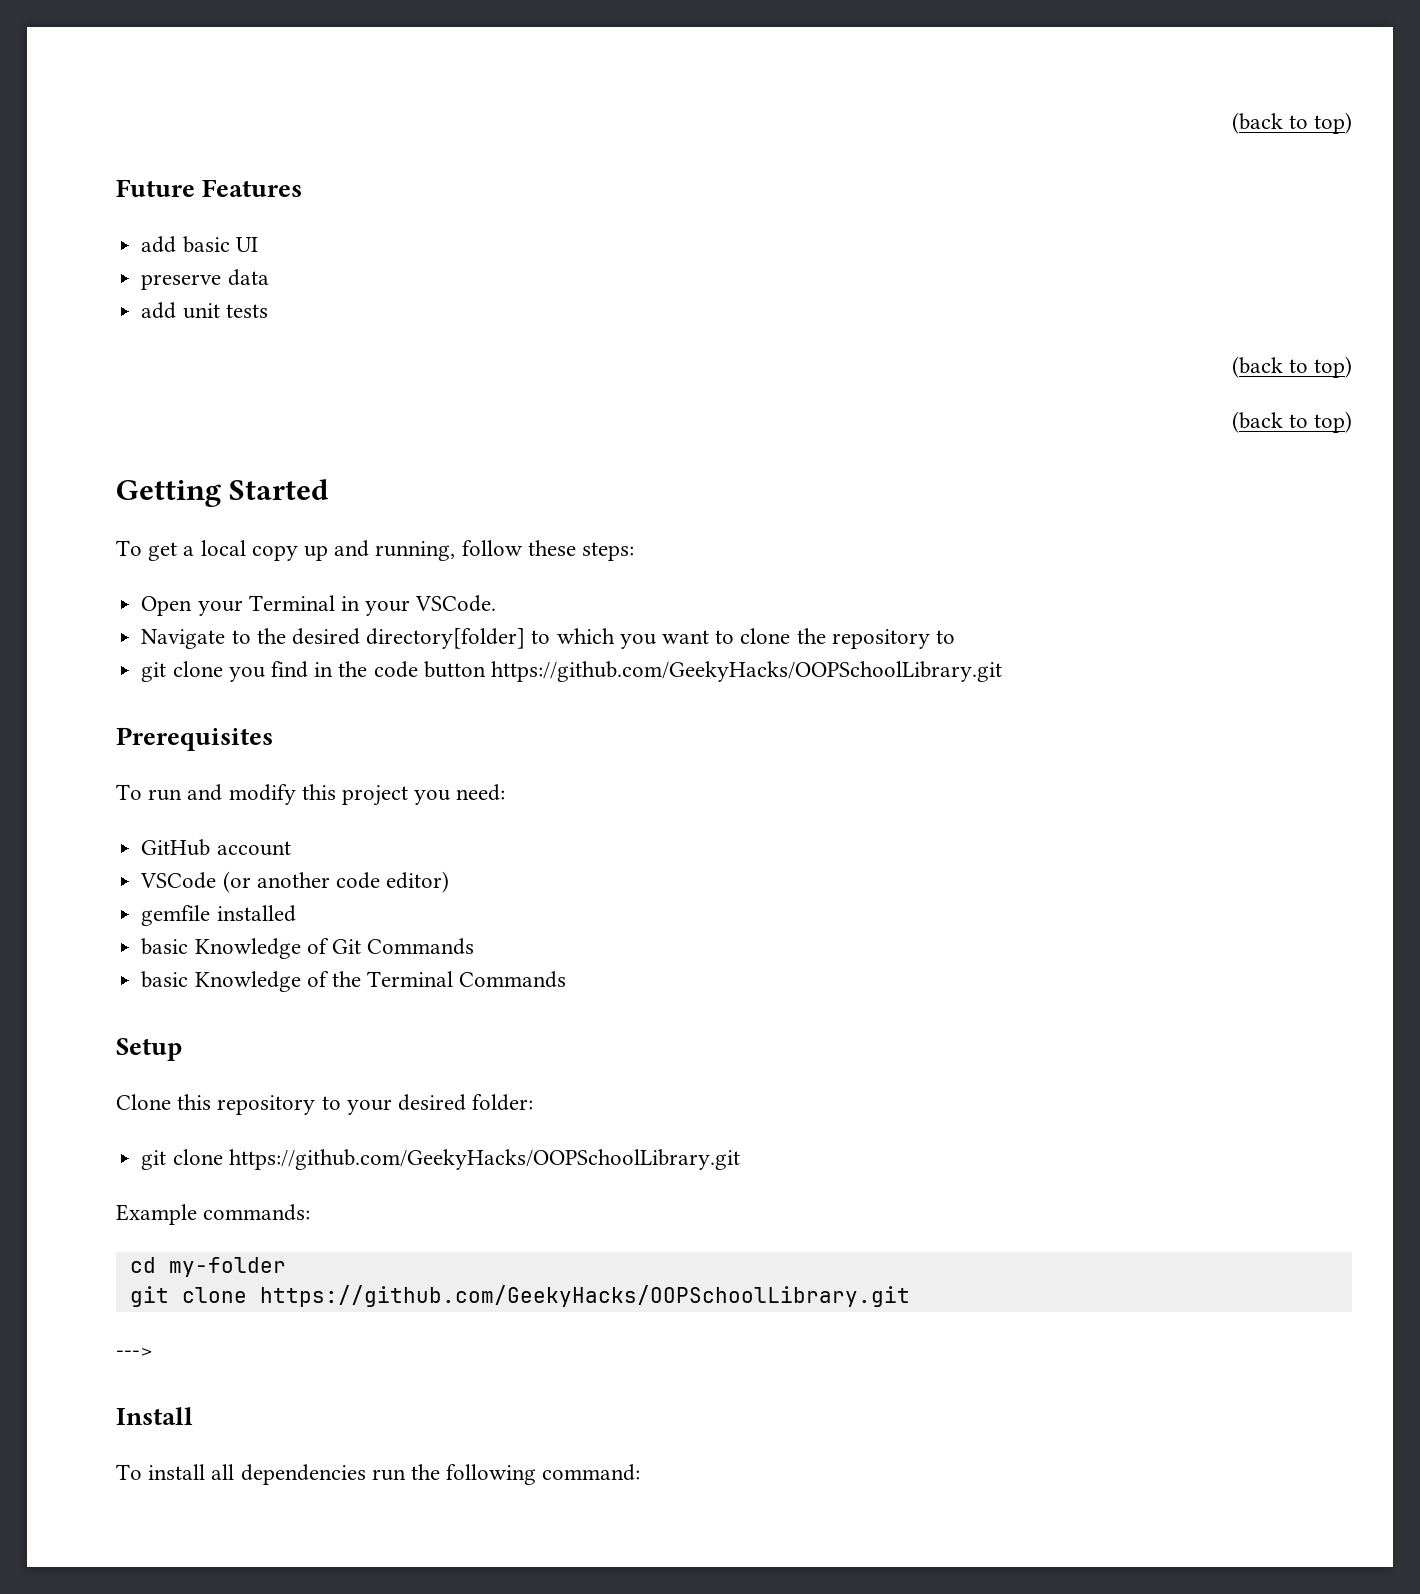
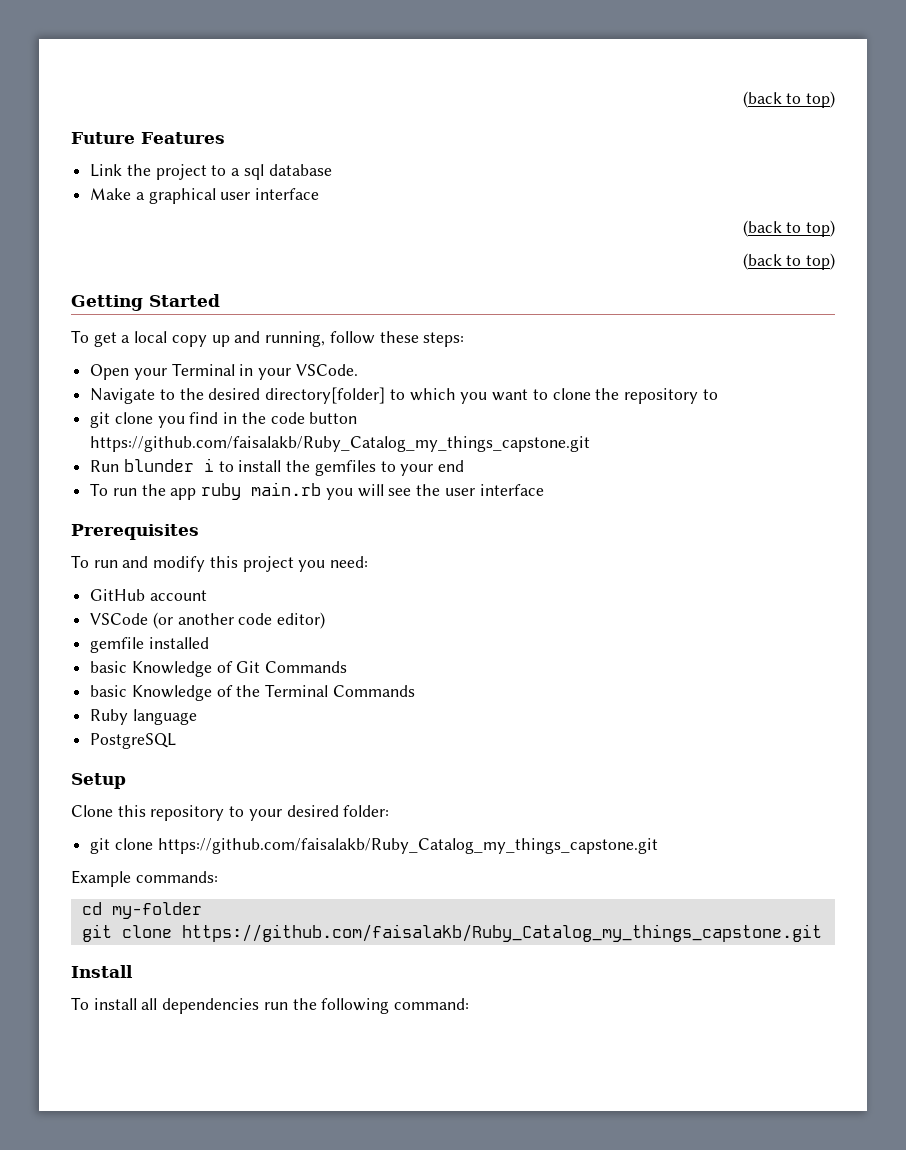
[141,236,258,253] [141,269,269,290] [141,302,268,319] add basic UI // preserve data // add unit tests -> [90,164,332,180] [90,188,320,204] Link the project to a sql database // Make a graphical user interface
[490,661,1002,682] https://github.com/GeekyHacks/OOPSchoolLibrary.git -> [90,436,591,452] [90,458,465,476] [90,482,544,500] https://github.com/faisalakb/Ruby_Catalog_my_things_capstone.git // Run blunder i to install the gemfiles to your end // To run the app ruby main.rb you will see the user interface
(567, 979) none -> [90,709,197,725] [90,733,177,749] // Ruby language // PostgreSQL
[228,1149,740,1170] https://github.com/GeekyHacks/OOPSchoolLibrary.git -> [157,838,658,854] https://github.com/faisalakb/Ruby_Catalog_my_things_capstone.git
[259,1285,910,1307] [116,1348,153,1357] https://github.com/GeekyHacks/OOPSchoolLibrary.git // ---> -> [181,924,822,942] https://github.com/faisalakb/Ruby_Catalog_my_things_capstone.git

